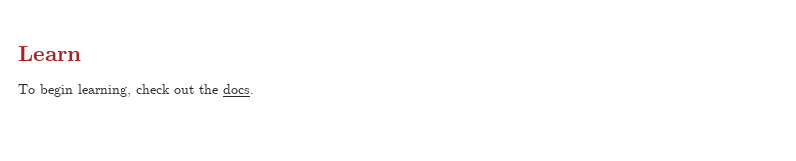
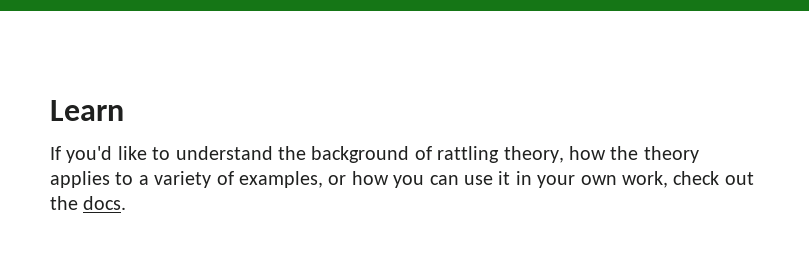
[18,84,131,97] To begin learning, -> [50,146,699,163] [50,171,668,188] If you'd like to understand the background of rattling theory, how the theory applies to a variety of examples, or how you can use it in your own work,

